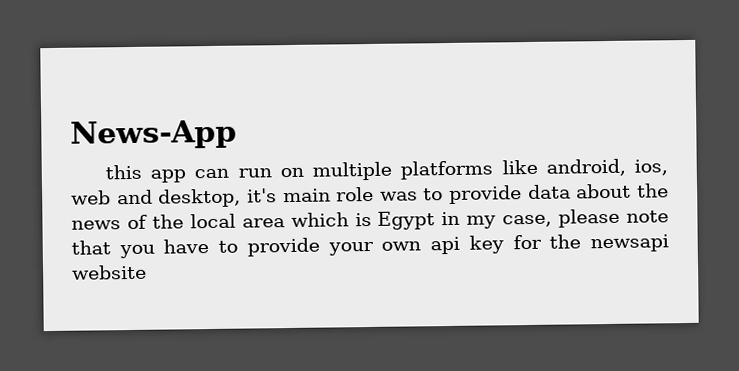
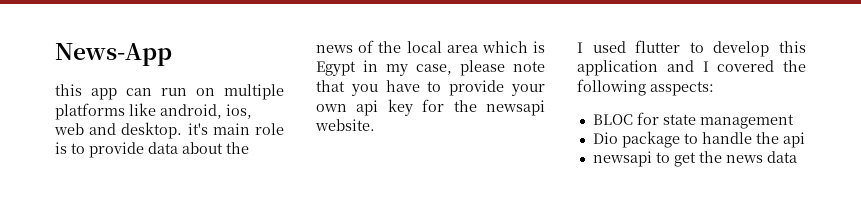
[158,188,242,208] desktop, -> [121,122,183,139] desktop.
[379,191,418,201] was -> [55,142,67,154] is
[71,264,147,280] website -> [315,119,375,131] [577,40,806,57] [577,60,806,76] [577,79,714,96] [592,112,794,129] [592,131,805,148] [592,151,797,167] website. // I used flutter to develop this application and I covered the following asspects: // BLOC for state management // Dio package to handle the api // newsapi to get the news data

